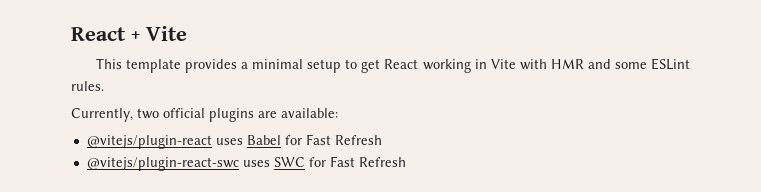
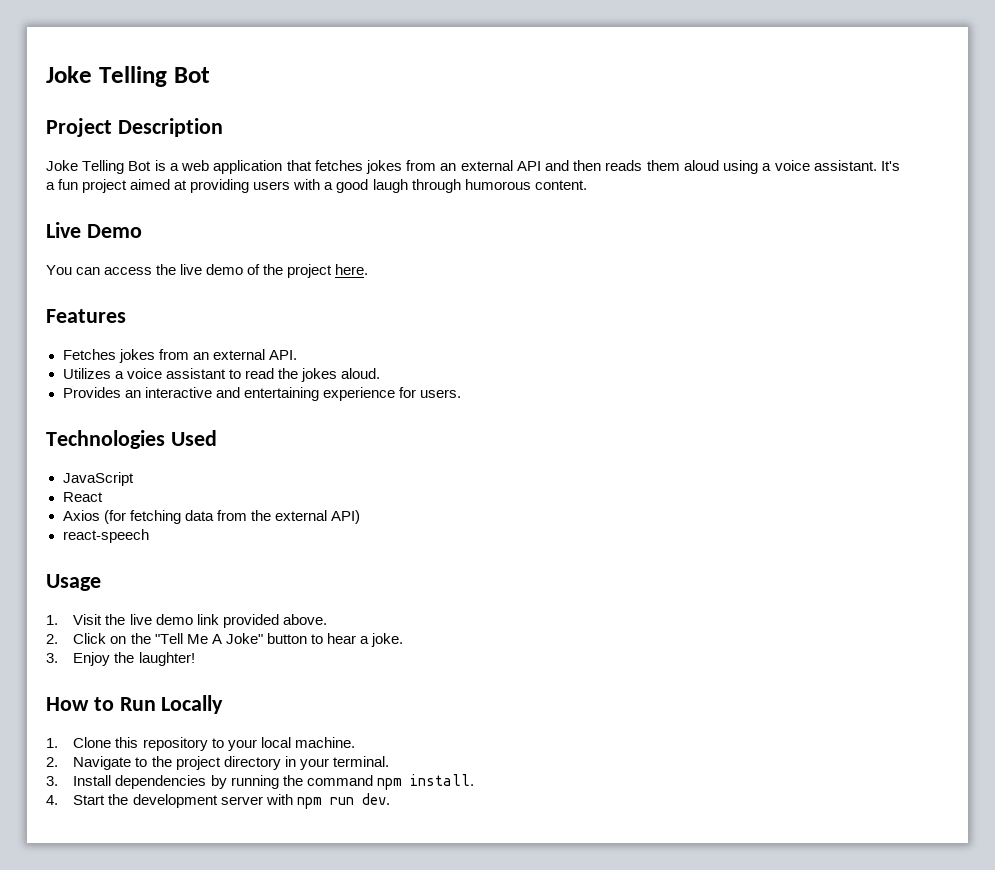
[71,26,187,41] [95,58,691,73] [71,81,104,91] [71,108,338,122] [86,134,382,149] [86,156,406,171] React + Vite // This template provides a minimal setup to get React working in Vite with HMR and some ESLint rules. // Currently, two official plugins are available: // @vitejs/plugin-react uses Babel for Fast Refresh // @vitejs/plugin-react-swc uses SWC for Fast Refresh -> [46,66,210,87] [46,118,223,137] [46,160,901,174] [46,179,587,193] [46,222,142,238] [46,264,369,278] [46,309,126,323] [62,349,297,363] [62,368,380,382] [62,387,461,401] [46,430,217,449] [62,472,134,486] [62,492,103,502] [62,510,360,524] [62,529,149,543] [46,574,101,591] [46,614,327,628] [46,633,403,647] [46,652,195,666] [46,695,224,714] [46,737,355,751] [46,756,389,770] [46,774,474,790] [46,793,390,809] Joke Telling Bot // Project Description // Joke Telling Bot is a web application that fetches jokes from an external API and then reads them aloud using a voice assistant. It's a fun project aimed at providing users with a good laugh through humorous content. // Live Demo // You can access the live demo of the project here. // Features // Fetches jokes from an external API. // Utilizes a voice assistant to read the jokes aloud. // Provides an interactive and entertaining experience for users. // Technologies Used // JavaScript // React // Axios (for fetching data from the external API) // react-speech // Usage // 1. Visit the live demo link provided above. // 2. Click on the "Tell Me A Joke" button to hear a joke. // 3. Enjoy the laughter! // How to Run Locally // 1. Clone this repository to your local machine. // 2. Navigate to the project directory in your terminal. // 3. Install dependencies by running the command npm install. // 4. Start the development server with npm run dev.

